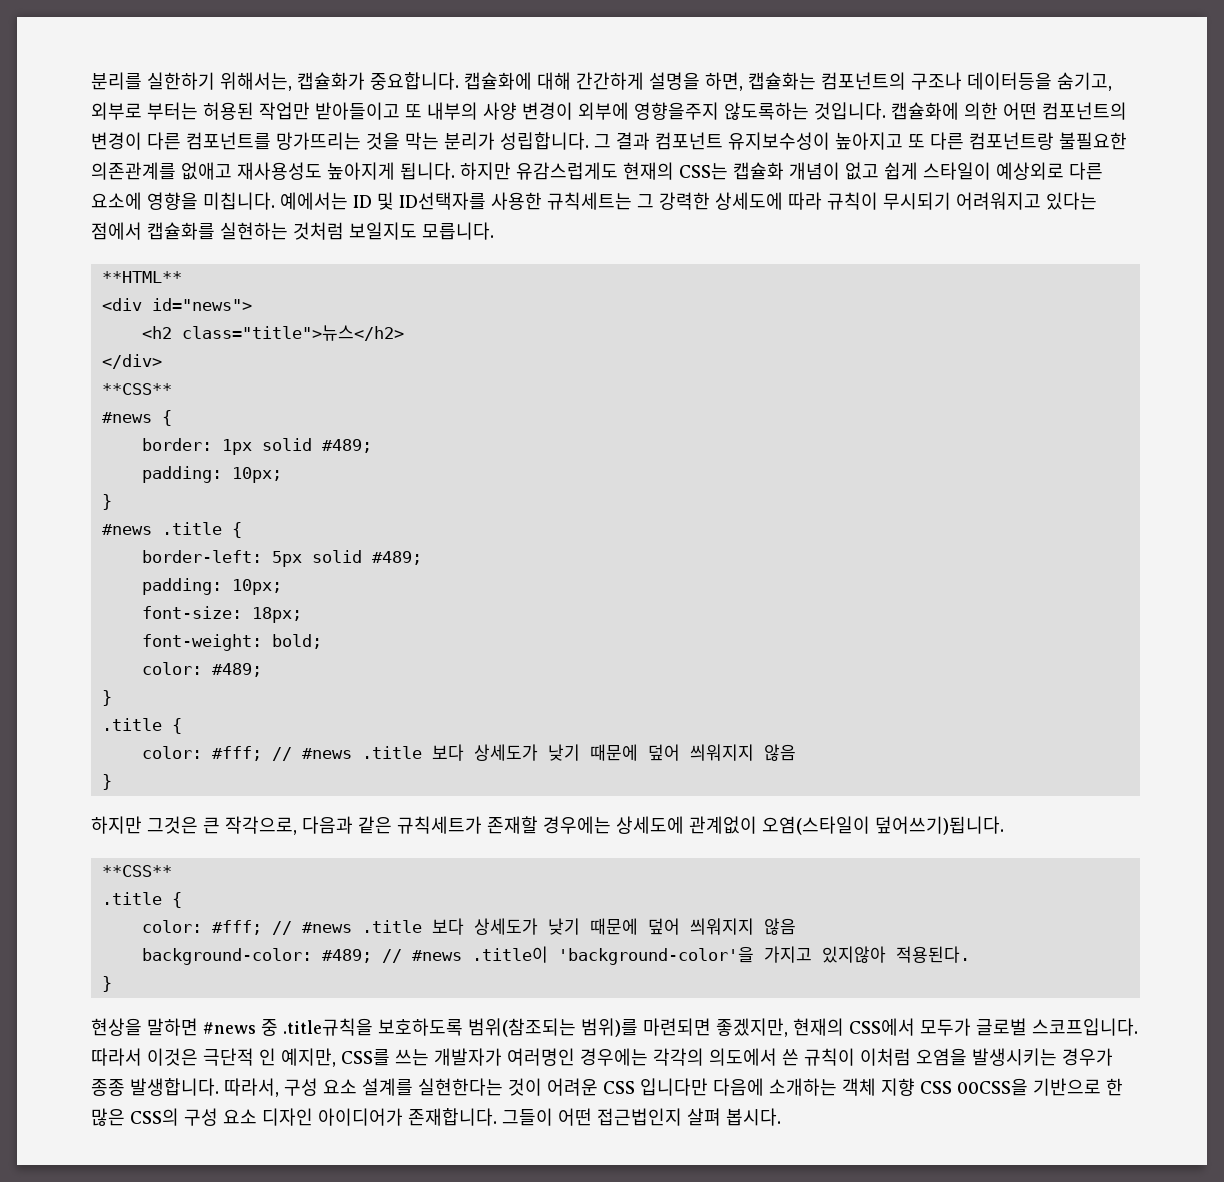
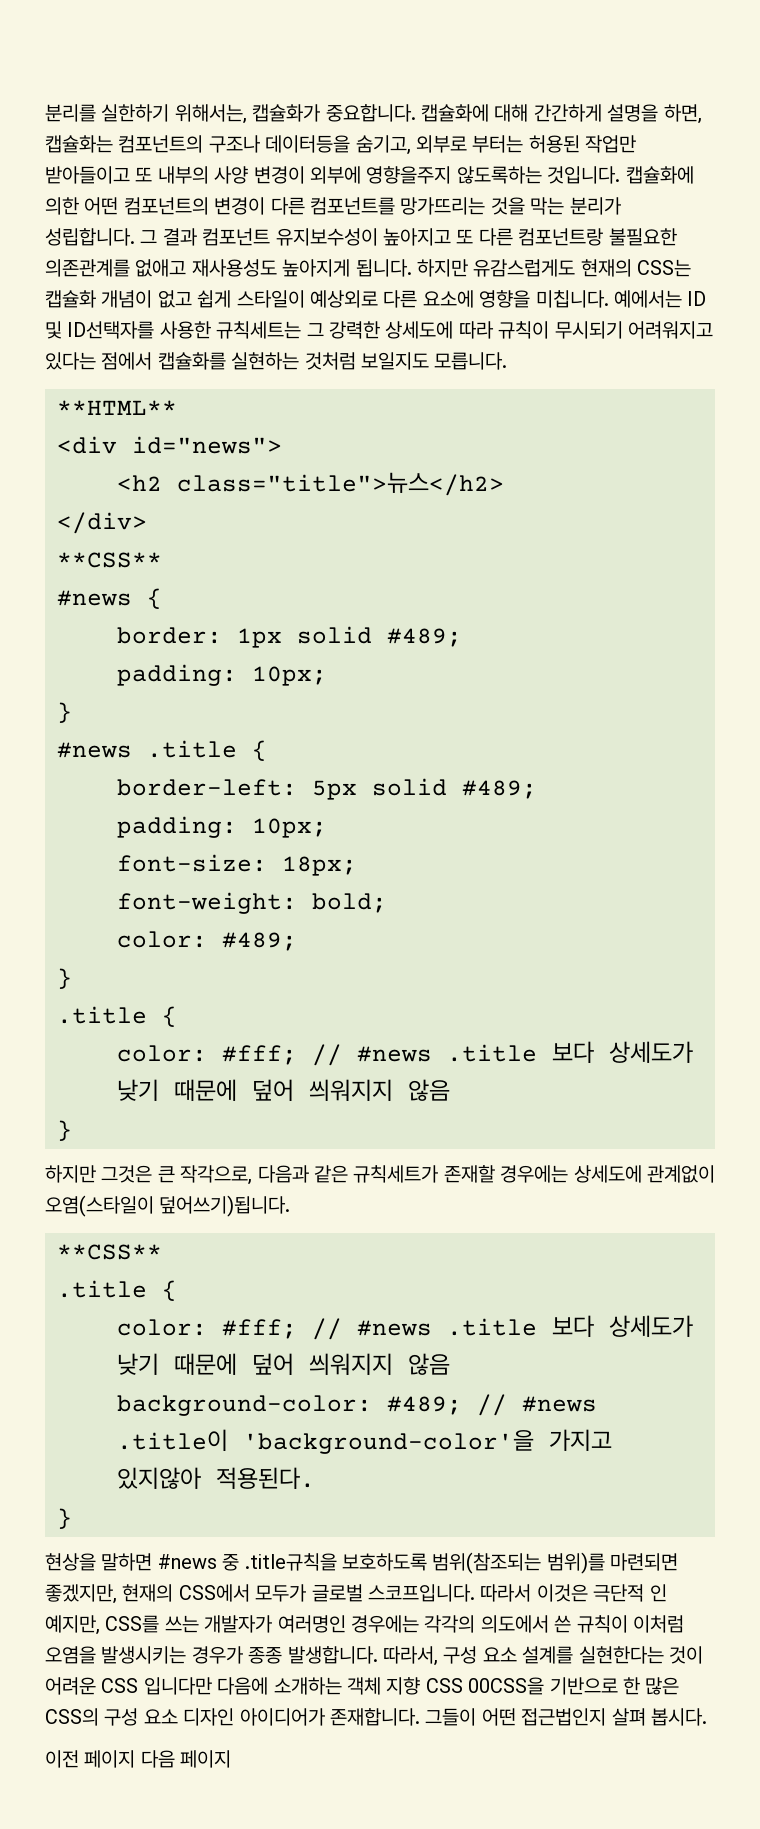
(781, 1117) none -> [45,1750,232,1768] // 이전 페이지 다음 페이지

